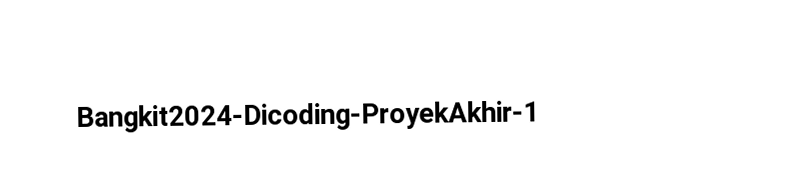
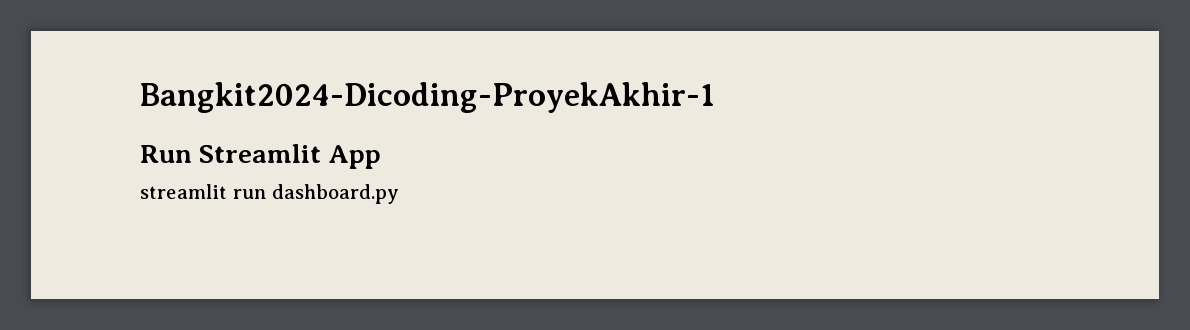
(540, 117) none -> [140,144,381,169] [140,184,400,204] // Run Streamlit App // streamlit run dashboard.py

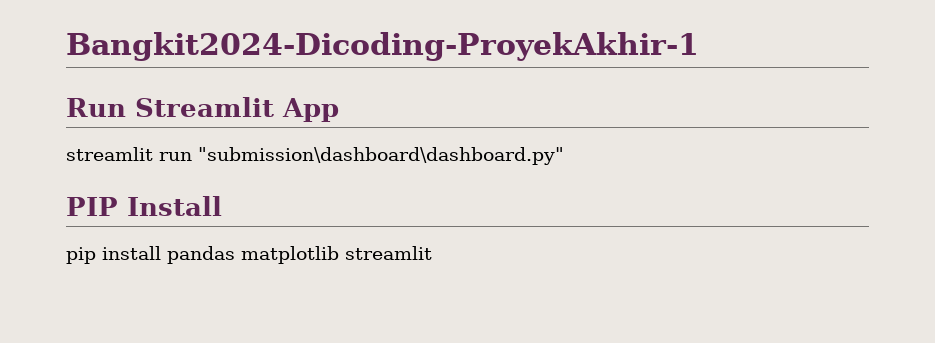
[272,184,400,204] dashboard.py -> [198,147,564,165] [66,196,222,216] [66,246,432,264] "submission\dashboard\dashboard.py" // PIP Install // pip install pandas matplotlib streamlit

